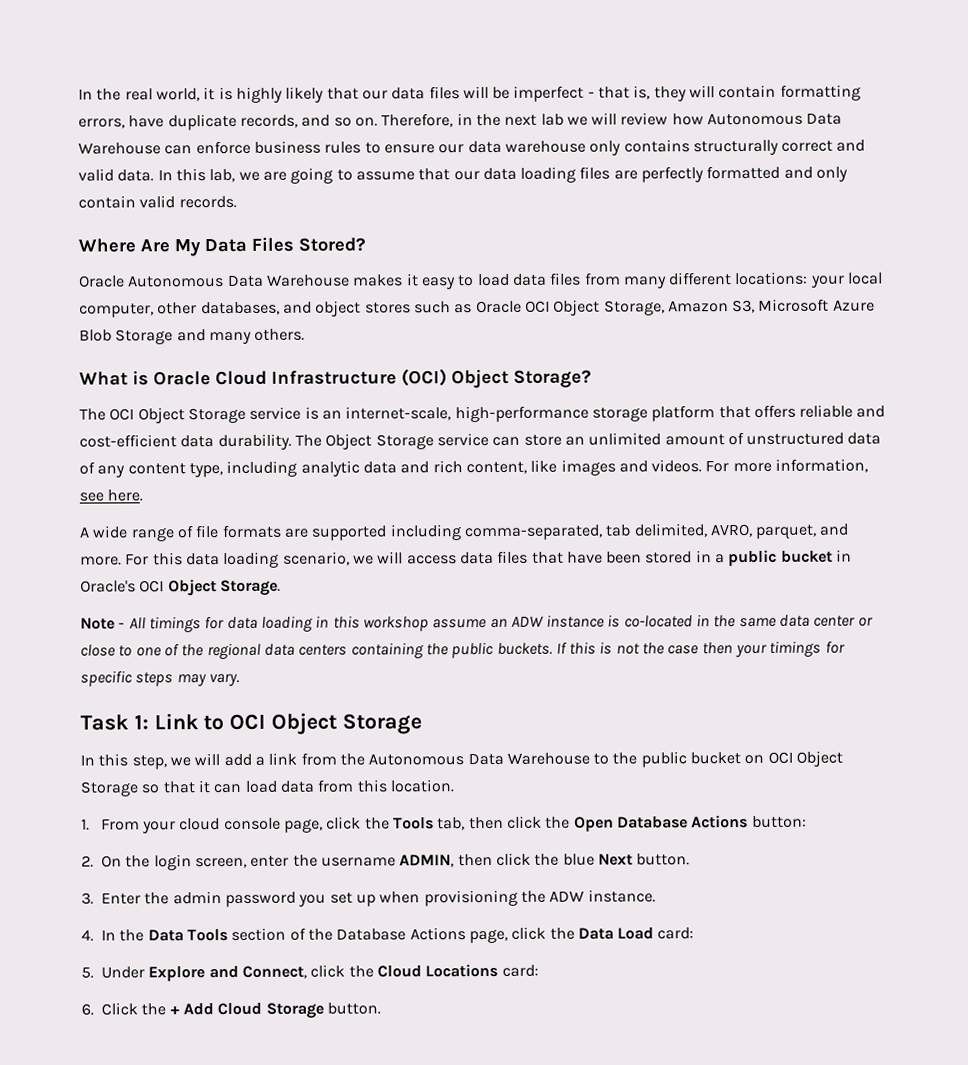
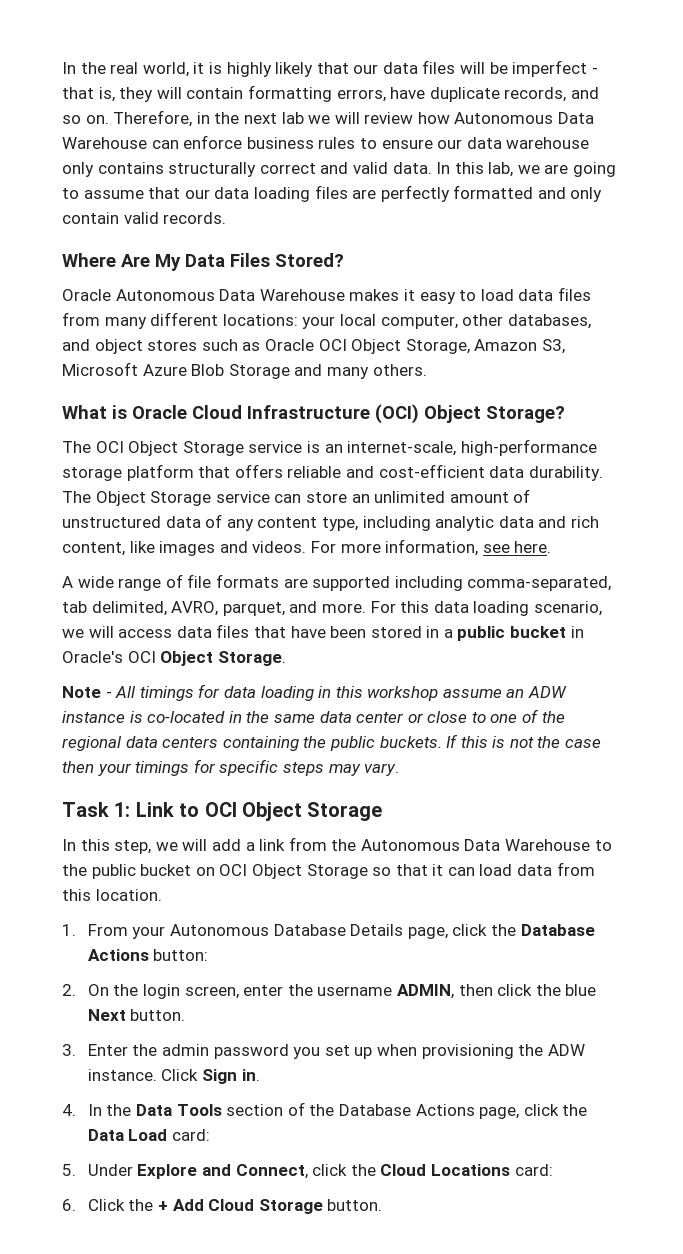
[179,815,614,833] cloud console page, click the Tools tab, then click the Open -> [169,924,516,939] Autonomous Database Details page, click the
(656, 896) none -> [161,1069,260,1084] Click Sign in.

